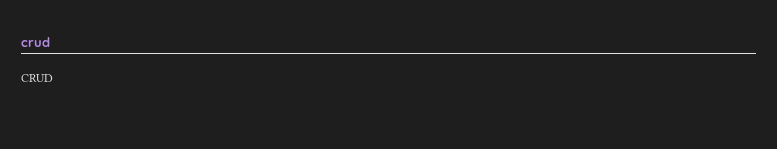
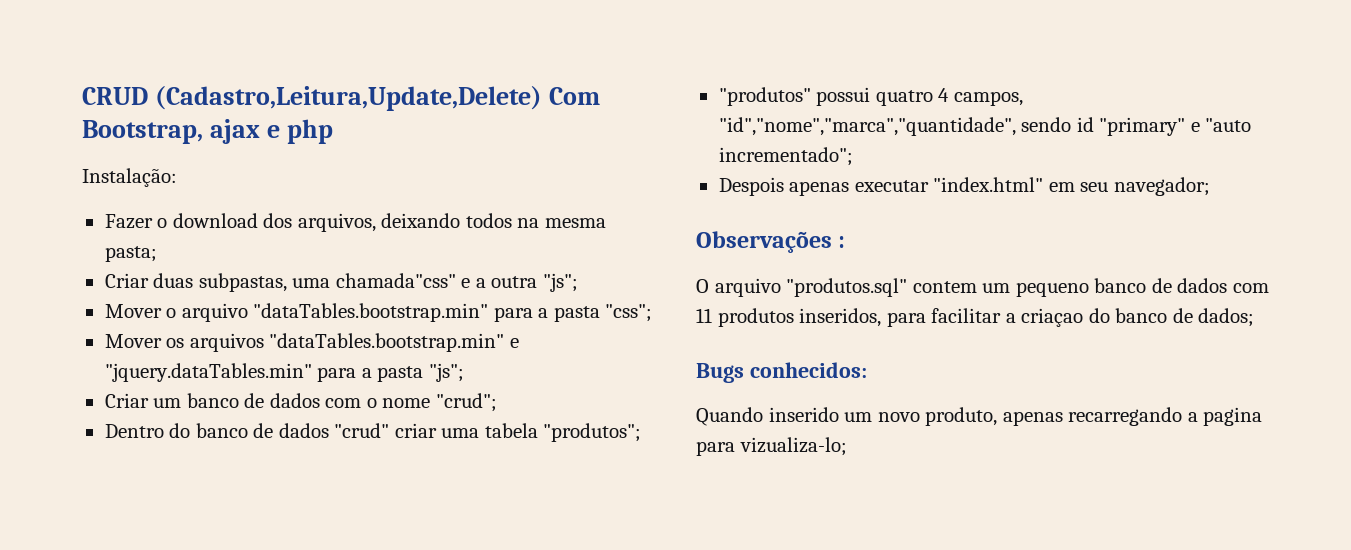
[21,37,50,47] [21,74,53,82] crud // CRUD -> [82,86,601,111] [82,119,334,144] [82,168,177,187] [104,213,606,232] [104,246,157,262] [104,273,578,292] [104,303,653,322] [104,333,519,352] [104,363,464,382] [104,393,497,412] [104,423,642,442] [718,87,1023,106] [718,117,1252,136] [718,147,853,166] [718,177,1210,196] [696,231,846,253] [696,278,1269,297] [696,308,1255,327] [696,362,867,383] [696,407,1263,426] [696,437,847,456] CRUD (Cadastro,Leitura,Update,Delete) Com Bootstrap, ajax e php // Instalação: // Fazer o download dos arquivos, deixando todos na mesma pasta; // Criar duas subpastas, uma chamada"css" e a outra "js"; // Mover o arquivo "dataTables.bootstrap.min" para a pasta "css"; // Mover os arquivos "dataTables.bootstrap.min" e "jquery.dataTables.min" para a pasta "js"; // Criar um banco de dados com o nome "crud"; // Dentro do banco de dados "crud" criar uma tabela "produtos"; // "produtos" possui quatro 4 campos, "id","nome","marca","quantidade", sendo id "primary" e "auto incrementado"; // Despois apenas executar "index.html" em seu navegador; // Observações : // O arquivo "produtos.sql" contem um pequeno banco de dados com 11 produtos inseridos, para facilitar a criaçao do banco de dados; // Bugs conhecidos: // Quando inserido um novo produto, apenas recarregando a pagina para vizualiza-lo;

